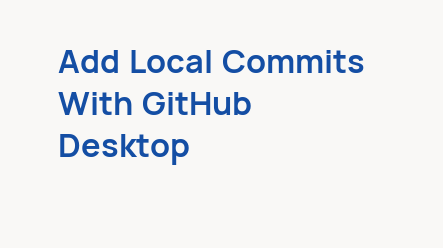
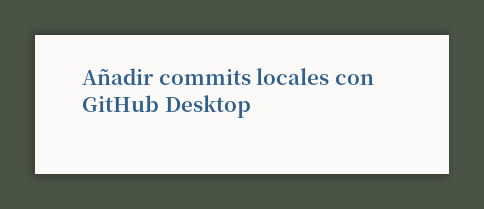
[58,50,365,73] [58,92,133,115] Add Local Commits With -> [82,68,374,85] Añadir commits locales con

